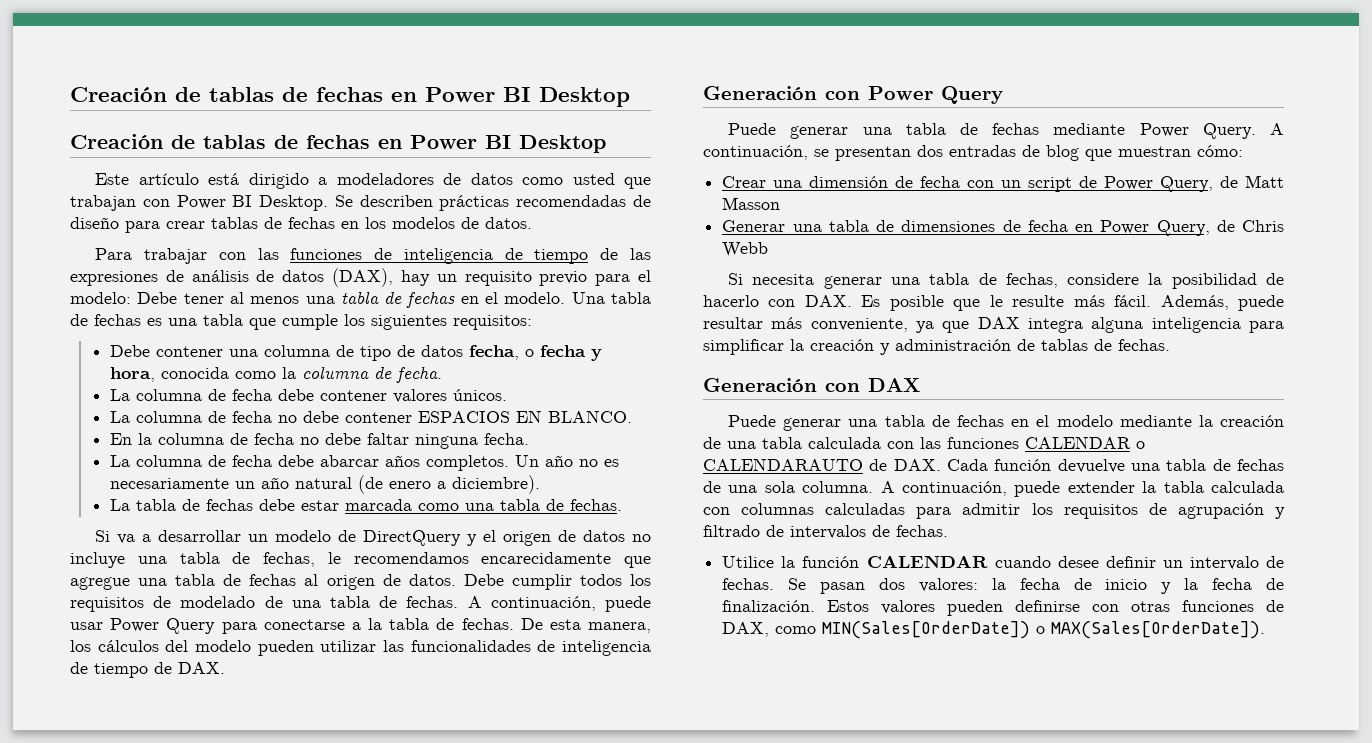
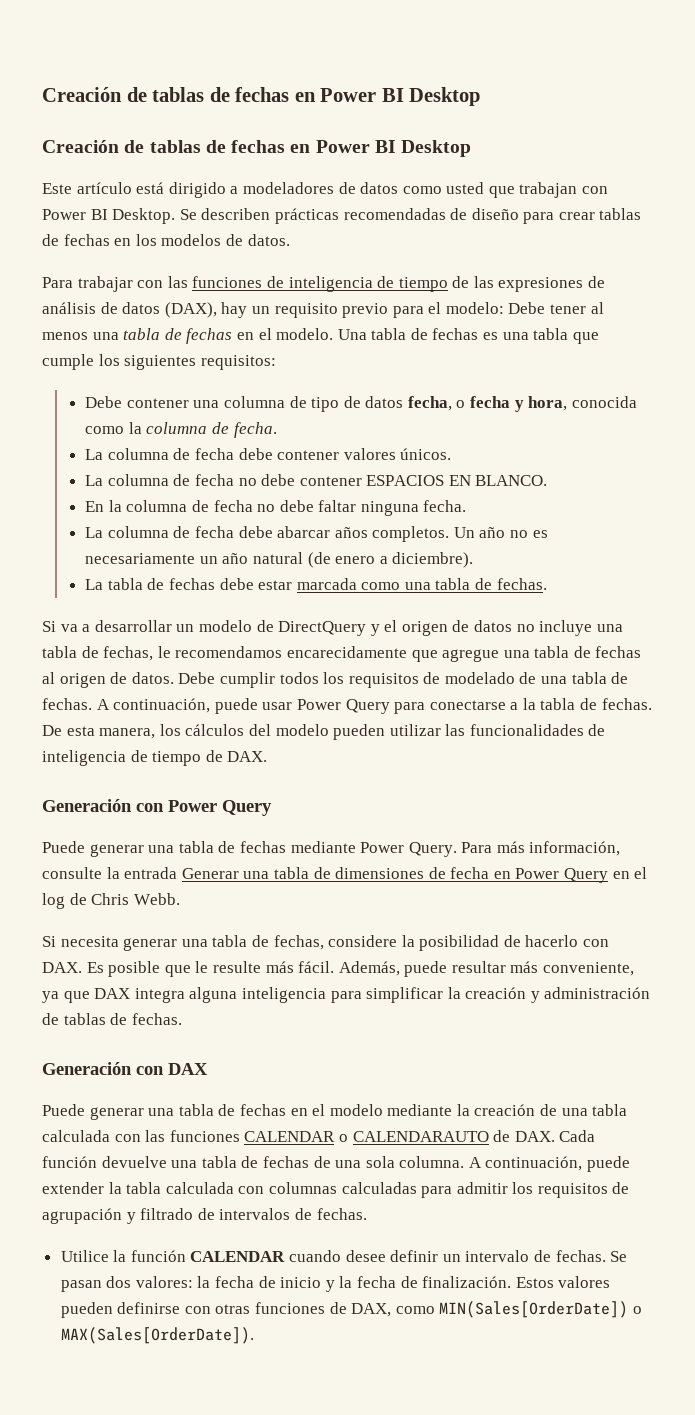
[1270,123,1284,135] [703,145,1243,161] [722,175,1284,192] [722,197,781,210] A continuación, se presentan dos entradas de blog que muestran cómo: // Crear una dimensión de fecha con un script de Power Query, de Matt Masson // -> [461,841,621,856] [42,867,178,879] Para más información, consulte la entrada
[1156,220,1210,236] Query, -> [564,867,648,883] [42,893,65,909] Query en el log
[722,242,769,257] Webb -> [133,893,180,905] Webb.

